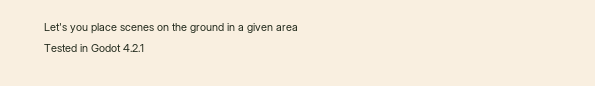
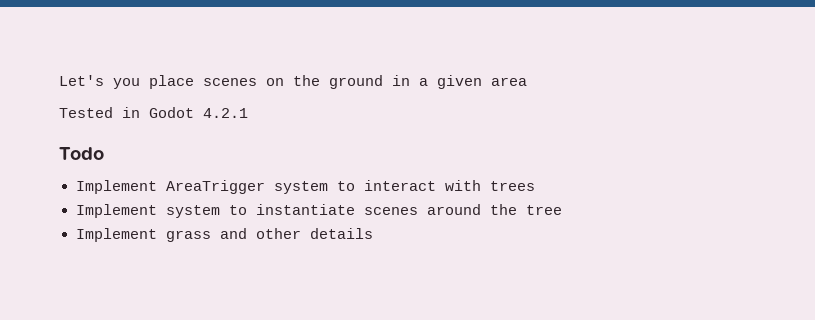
(144, 48) none -> [59,147,104,160] [75,180,535,194] [75,204,562,218] [75,228,373,242] // Todo // Implement AreaTrigger system to interact with trees // Implement system to instantiate scenes around the tree // Implement grass and other details

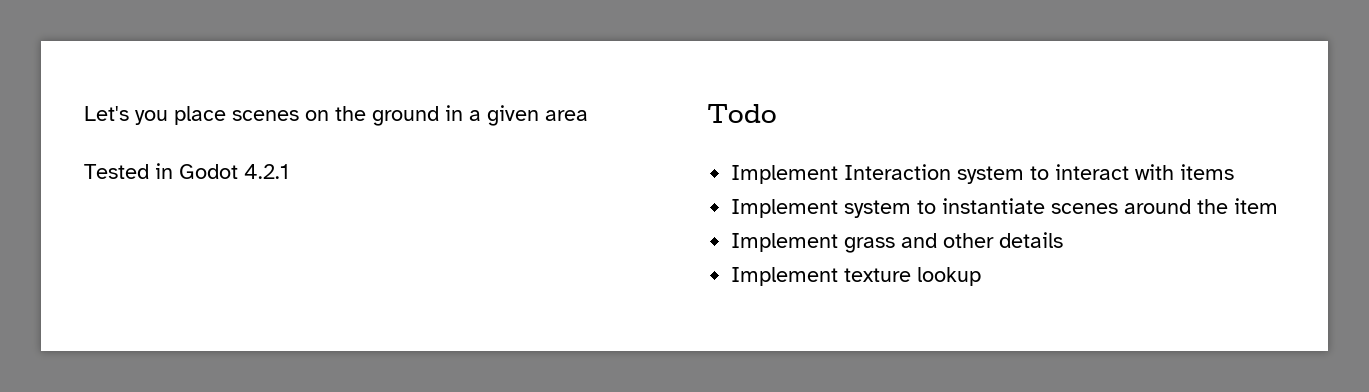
[165,180,265,194] AreaTrigger -> [844,164,952,180] Interaction
[489,181,535,191] trees -> [1180,164,1235,180] items
[525,205,562,215] tree -> [1234,198,1279,214] item
(373, 233) none -> [731,267,982,286] // Implement texture lookup

